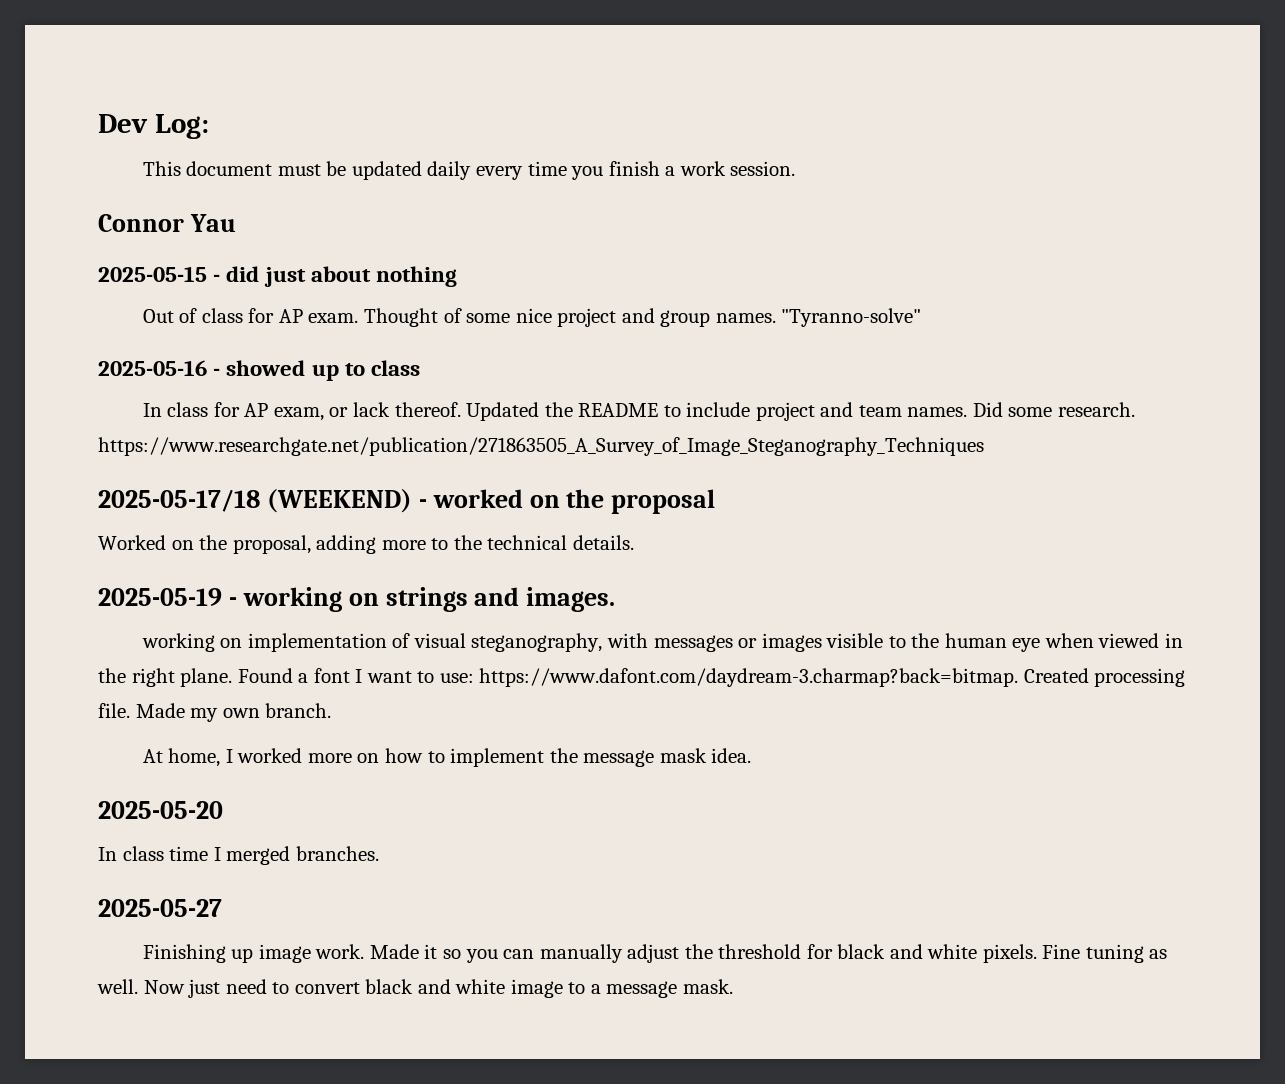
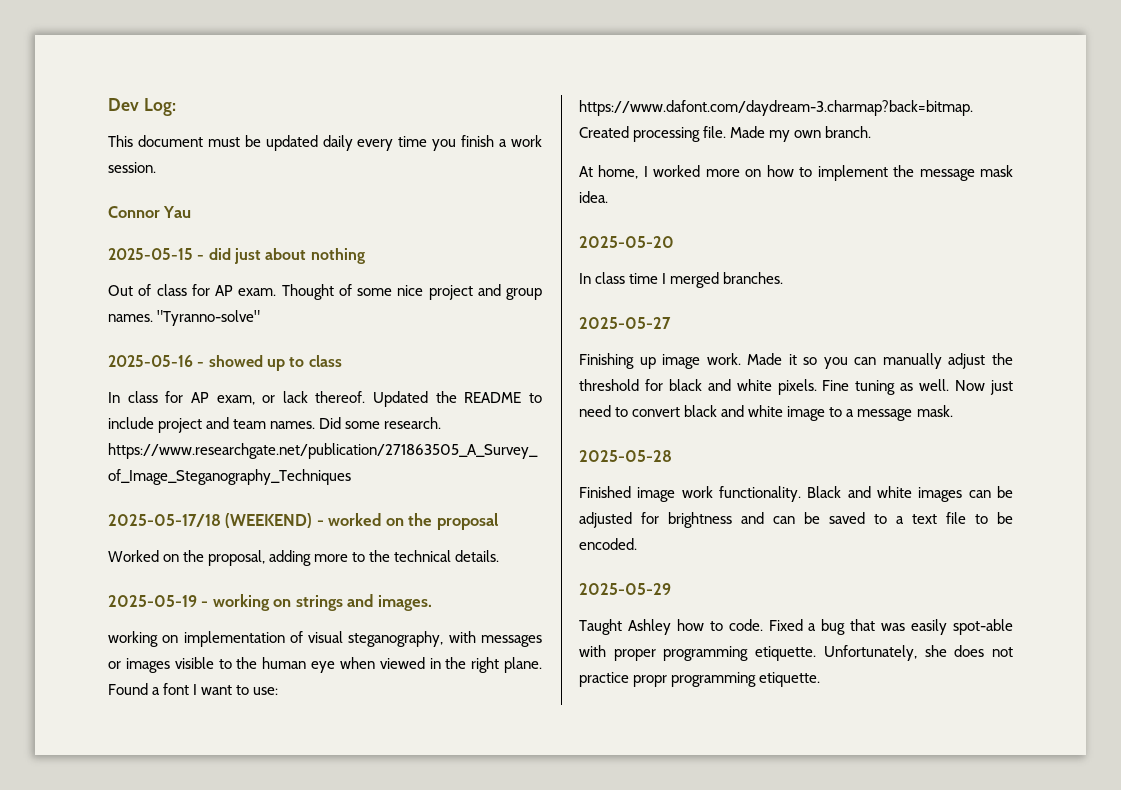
(733, 986) none -> [579,450,672,462] [579,486,1013,502] [579,512,1013,528] [579,538,637,550] [579,583,671,595] [579,619,1014,635] [579,645,1013,661] [579,672,821,687] // 2025-05-28 // Finished image work functionality. Black and white images can be adjusted for brightness and can be saved to a text file to be encoded. // 2025-05-29 // Taught Ashley how to code. Fixed a bug that was easily spot-able with proper programming etiquette. Unfortunately, she does not practice propr programming etiquette.

